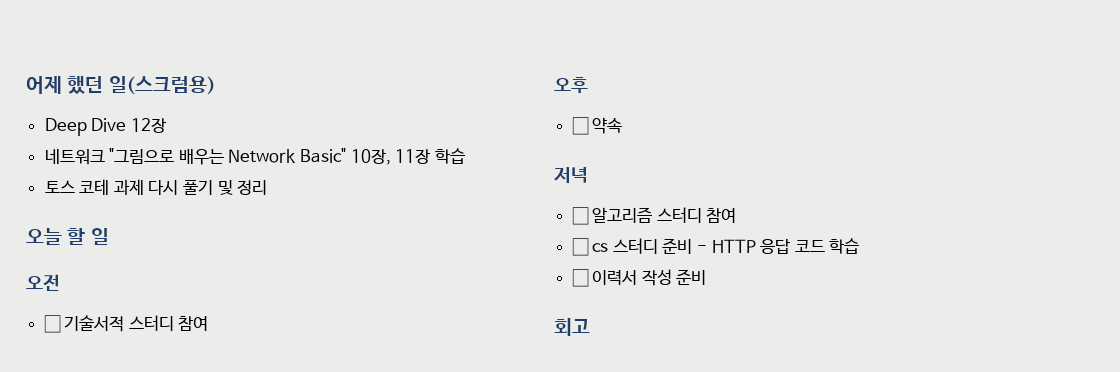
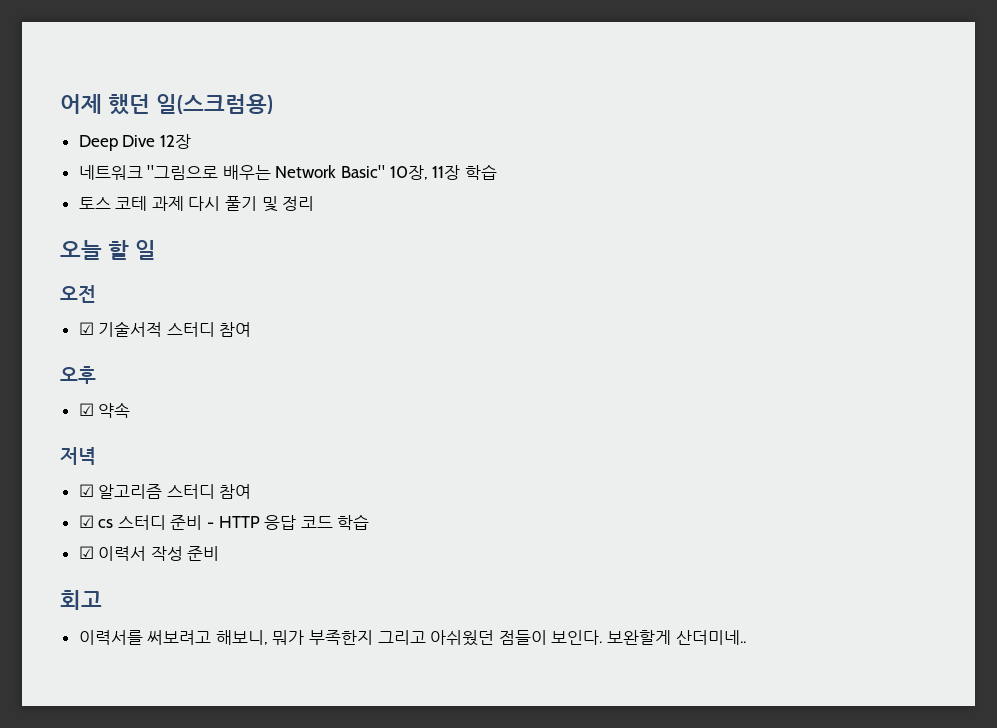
[43,315,61,333] ☐ -> [78,322,94,335] ☑
[571,117,589,135] ☐ -> [78,403,94,416] ☑
[571,207,589,225] ☐ -> [78,484,94,497] ☑
[571,238,589,256] ☐ -> [78,515,94,528] ☑
[571,269,589,287] ☐ -> [78,546,94,559] ☑
(590, 327) none -> [78,630,746,646] // 이력서를 써보려고 해보니, 뭐가 부족한지 그리고 아쉬웠던 점들이 보인다. 보완할게 산더미네..

